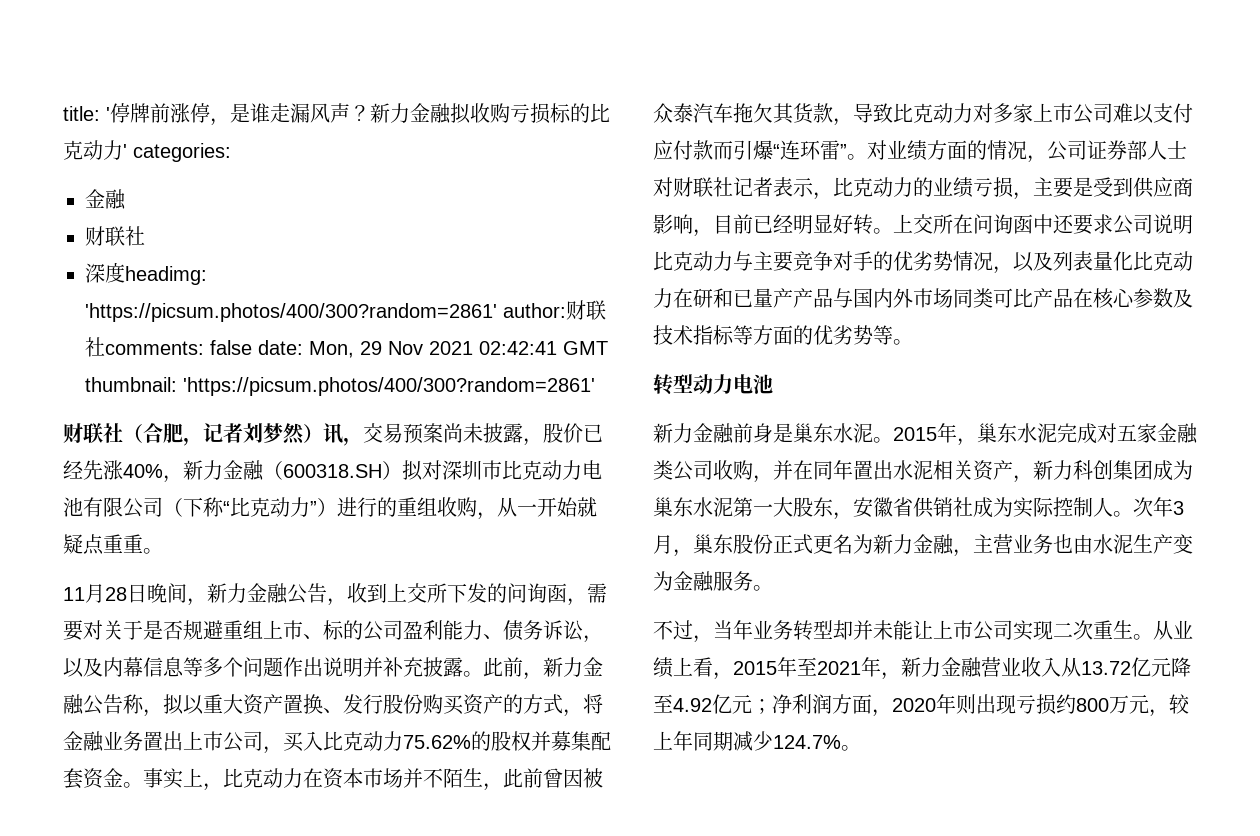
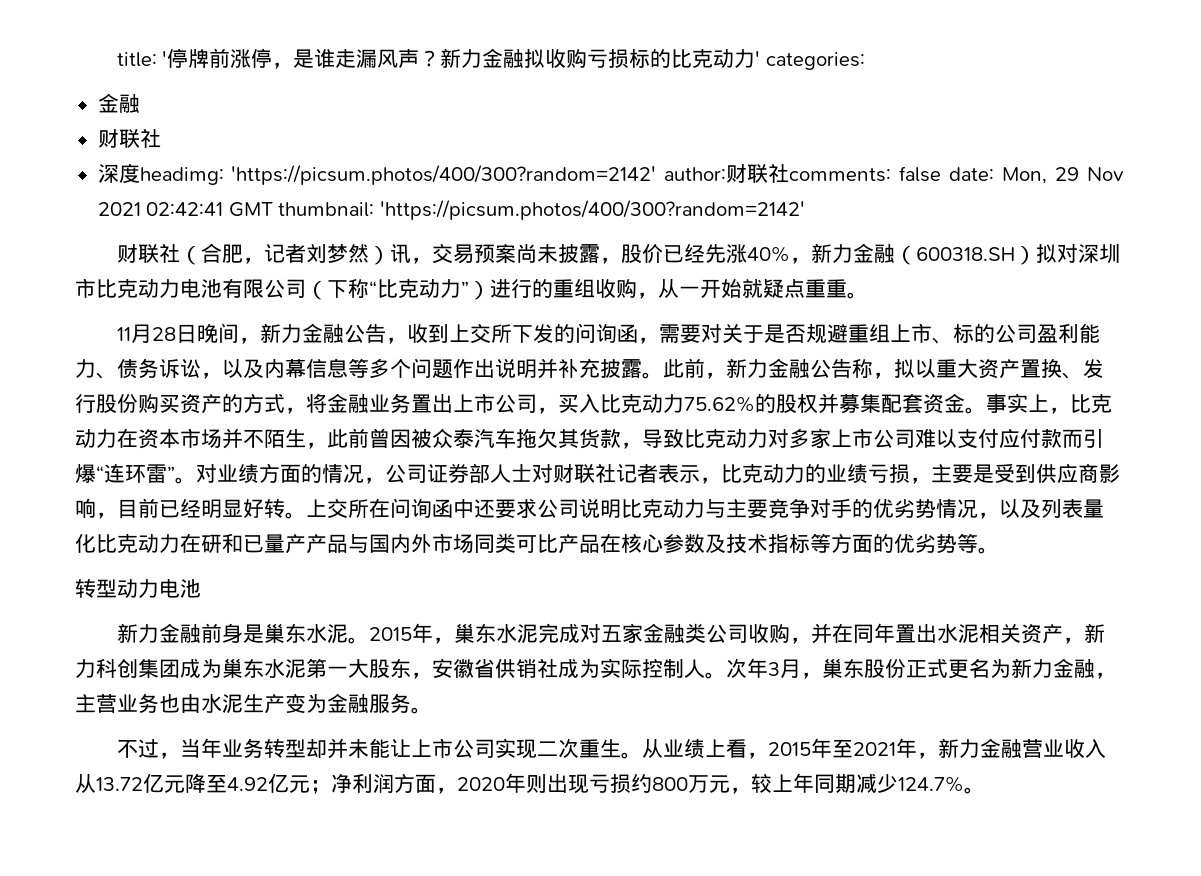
[85,303,497,322] 'https://picsum.photos/400/300?random=2861' -> [231,165,657,185] 'https://picsum.photos/400/300?random=2142'
[183,377,595,396] 'https://picsum.photos/400/300?random=2861' -> [379,200,805,220] 'https://picsum.photos/400/300?random=2142'

